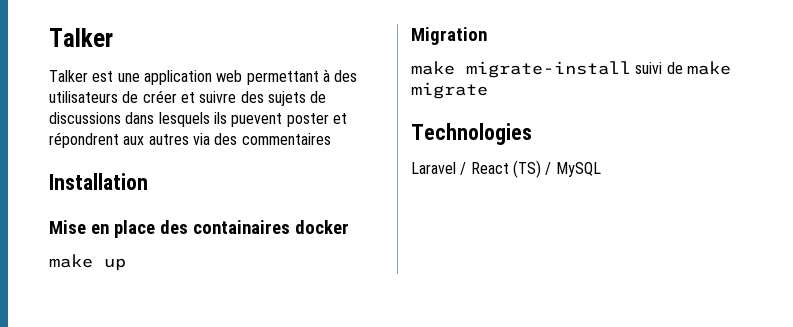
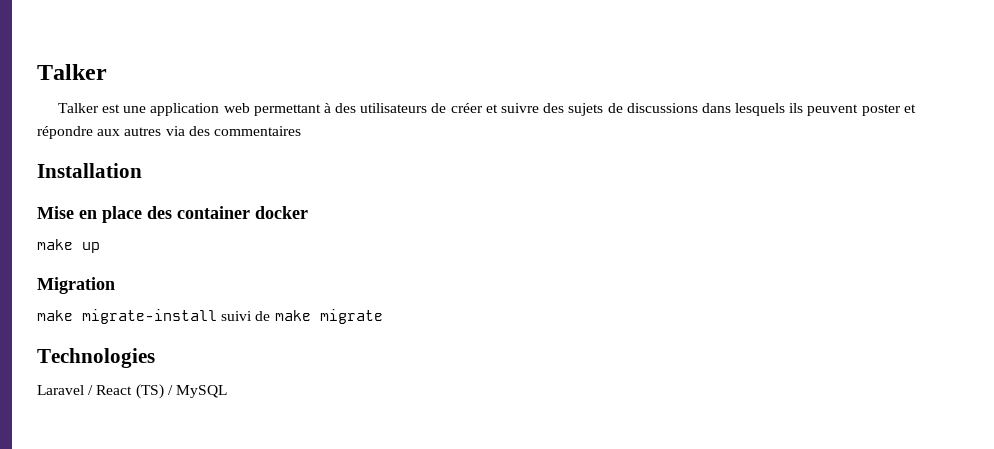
[231,113,283,127] puevent -> [807,104,859,116] peuvent
[49,132,119,148] répondrent -> [37,126,93,139] répondre
[192,220,290,234] containaires -> [177,206,250,219] container

